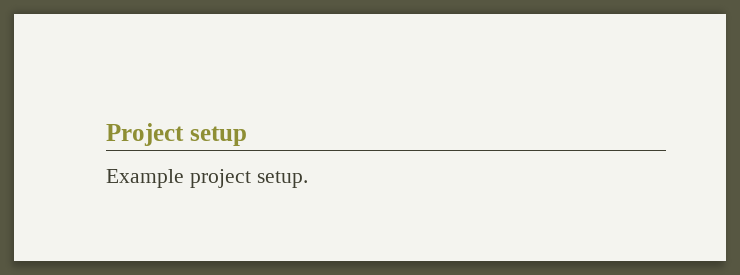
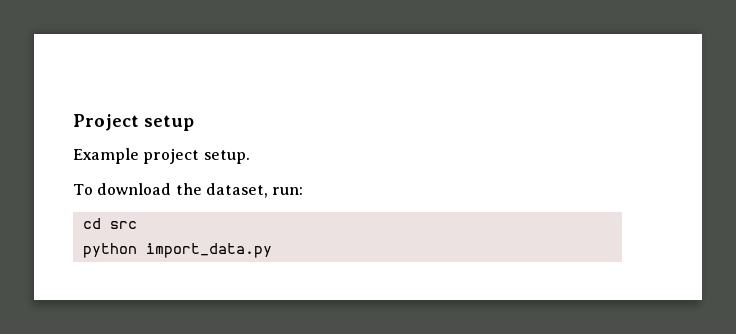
(308, 179) none -> [73,183,304,198] [82,218,137,229] [82,243,272,258] // To download the dataset, run: // cd src // python import_data.py

